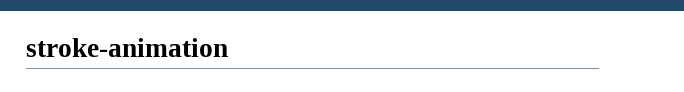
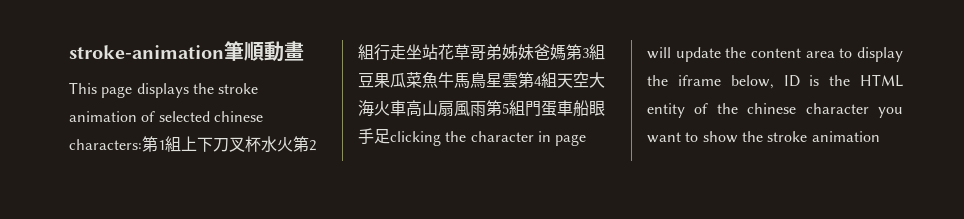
(228, 47) none -> [224,41,304,62] [69,82,259,98] [69,111,263,122] [69,136,316,152] [358,44,605,61] [358,72,605,89] [358,100,605,117] [358,128,587,146] [647,47,903,62] [647,74,903,89] [647,103,903,118] [647,131,880,143] 筆順動畫 // This page displays the stroke animation of selected chinese characters:第1組上下刀叉杯水火第2組行走坐站花草哥弟姊妹爸媽第3組豆果瓜菜魚牛馬鳥星雲第4組天空大海火車高山扇風雨第5組門蛋車船眼手足clicking the character in page will update the content area to display the iframe below, ID is the HTML entity of the chinese character you want to show the stroke animation

